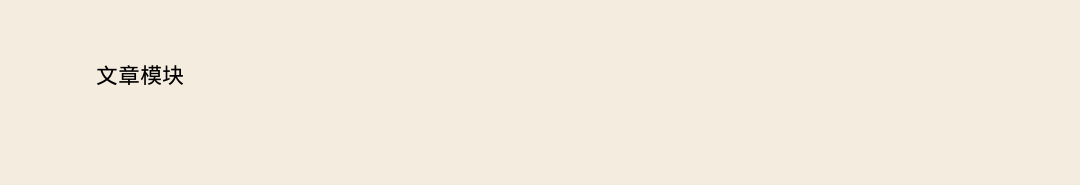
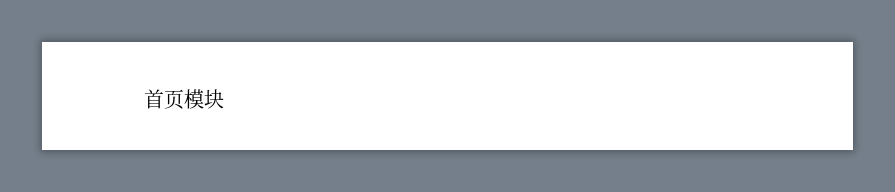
[96,65,140,86] 文章 -> [144,89,184,109] 首页

